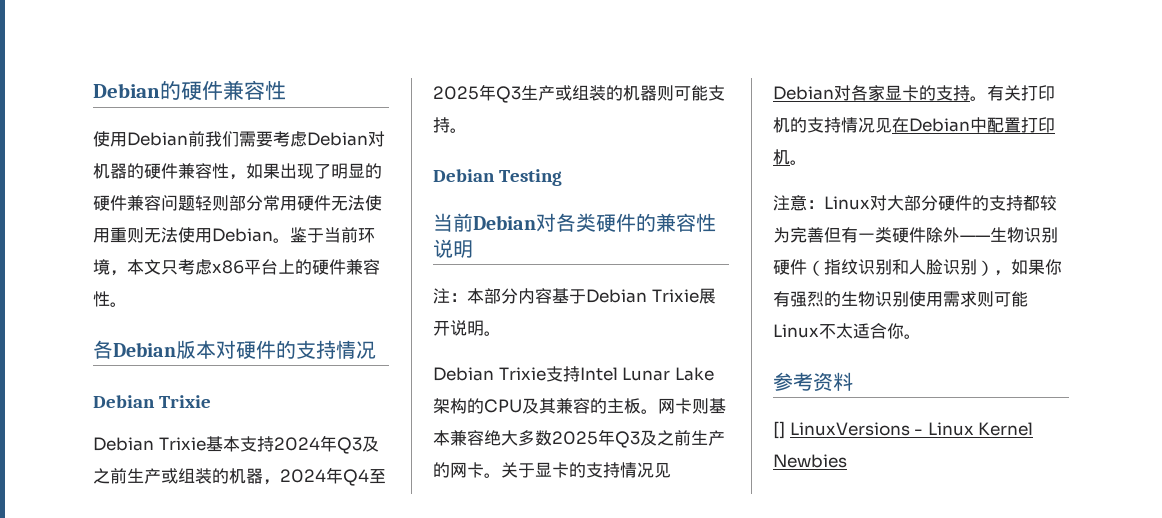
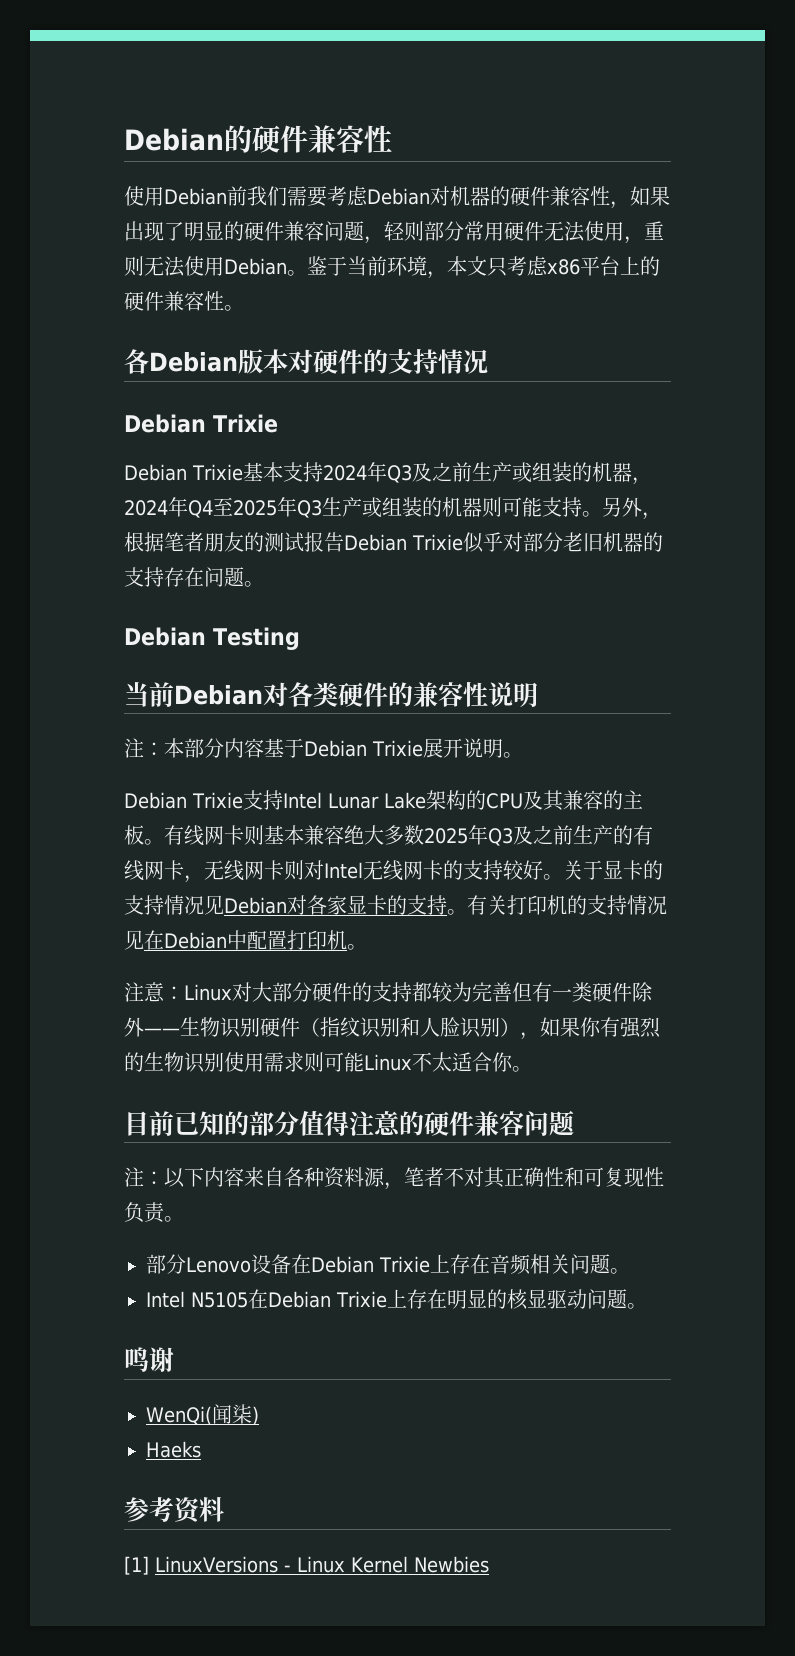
(195, 203) none -> [364,236,384,244] ，
(110, 235) none -> [624,236,644,244] ，
(467, 130) none -> [602,497,662,520] [124,532,663,553] [124,567,264,587] 另外，根据笔者朋友的测试报告Debian Trixie似乎对部分老旧机器的支持存在问题。
(658, 411) none -> [164,825,204,846] 有线
[450,462,484,478] 网卡 -> [633,825,653,845] [124,860,543,883] 有线网卡，无线网卡则对Intel无线网卡的支持较好
(921, 336) none -> [124,1110,574,1136] [124,1167,664,1190] [124,1202,184,1223] [146,1254,630,1275] [146,1289,647,1310] [124,1347,174,1372] [146,1404,259,1425] [146,1441,201,1458] // 目前已知的部分值得注意的硬件兼容问题 // 注：以下内容来自各种资料源，笔者不对其正确性和可复现性负责。 // 部分Lenovo设备在Debian Trixie上存在音频相关问题。 // Intel N5105在Debian Trixie上存在明显的核显驱动问题。 // 鸣谢 // WenQi(闻柒) // Haeks
[773,421,785,439] [] -> [124,1556,149,1575] [1]

